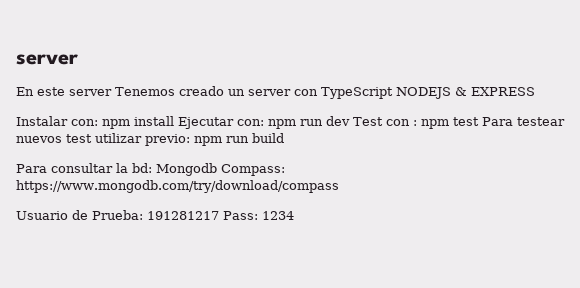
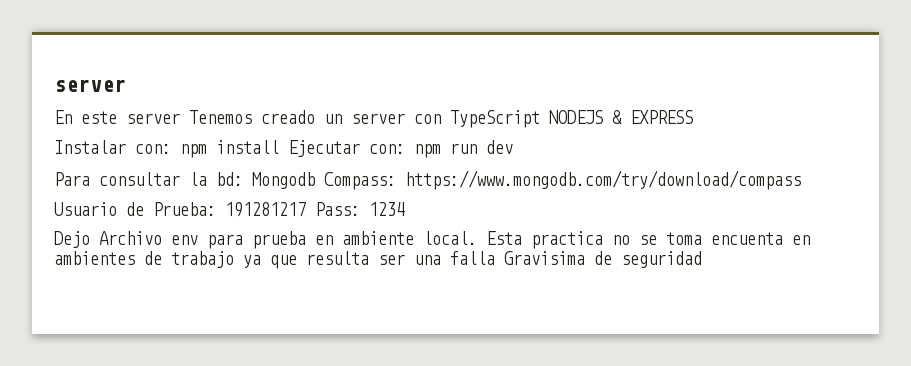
[353,117,565,129] [16,133,284,146] Test con : npm test Para testear nuevos test utilizar previo: npm run build -> (513, 147) none
(294, 215) none -> [54,231,810,249] [54,251,702,269] // Dejo Archivo env para prueba en ambiente local. Esta practica no se toma encuenta en ambientes de trabajo ya que resulta ser una falla Gravisima de seguridad

